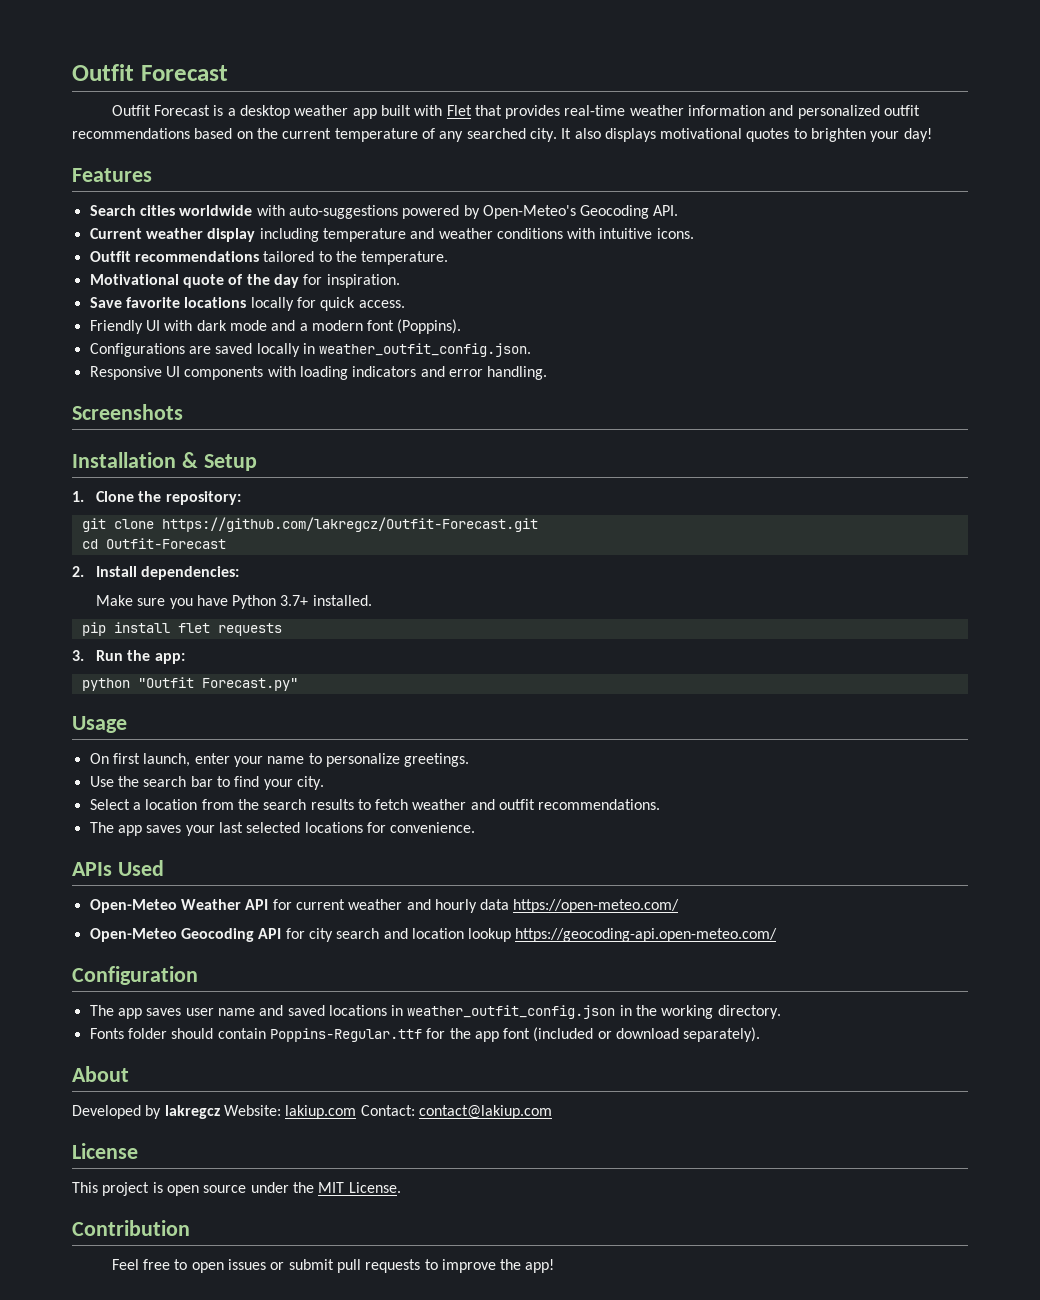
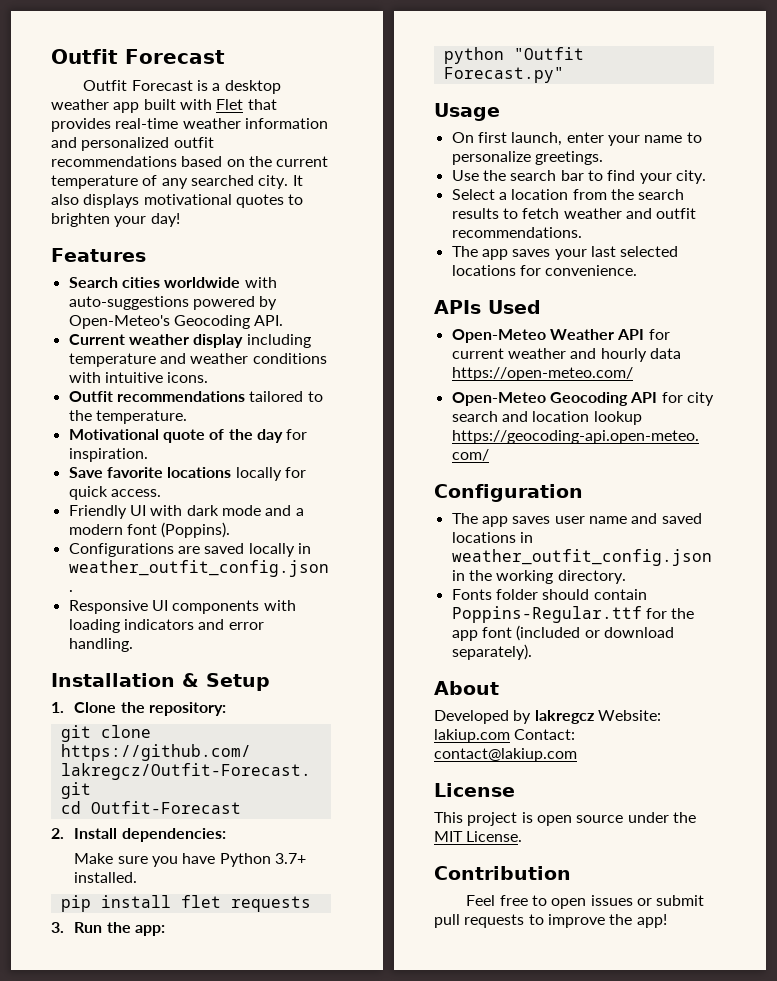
[72,404,183,420] // Screenshots -> (133, 645) none

